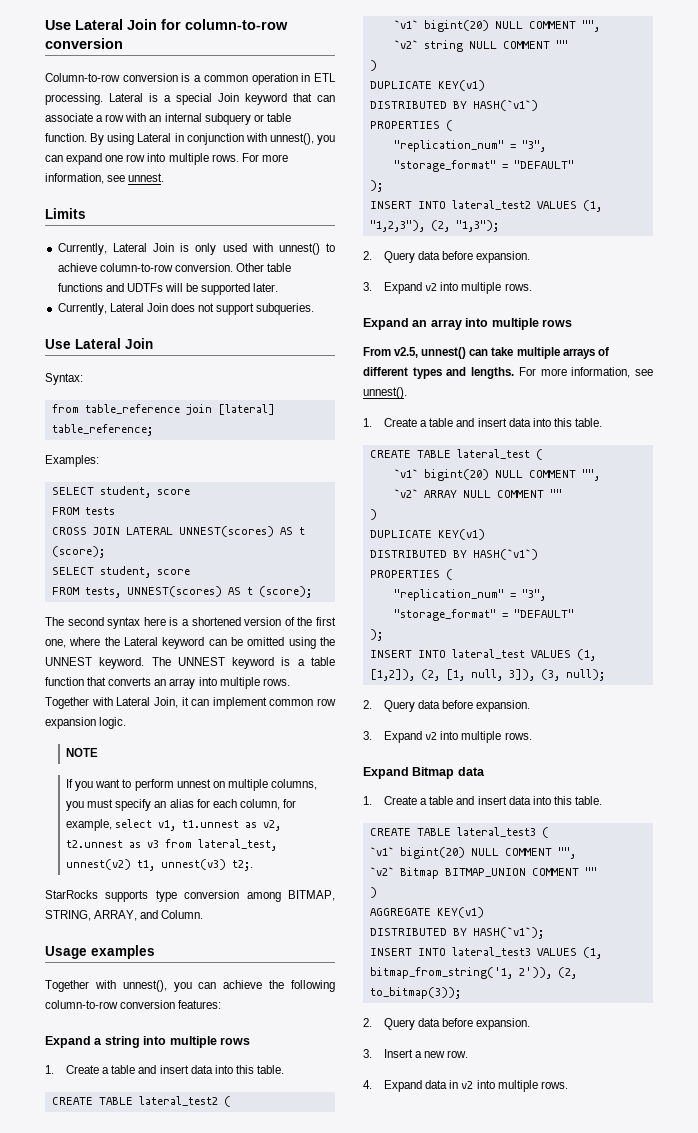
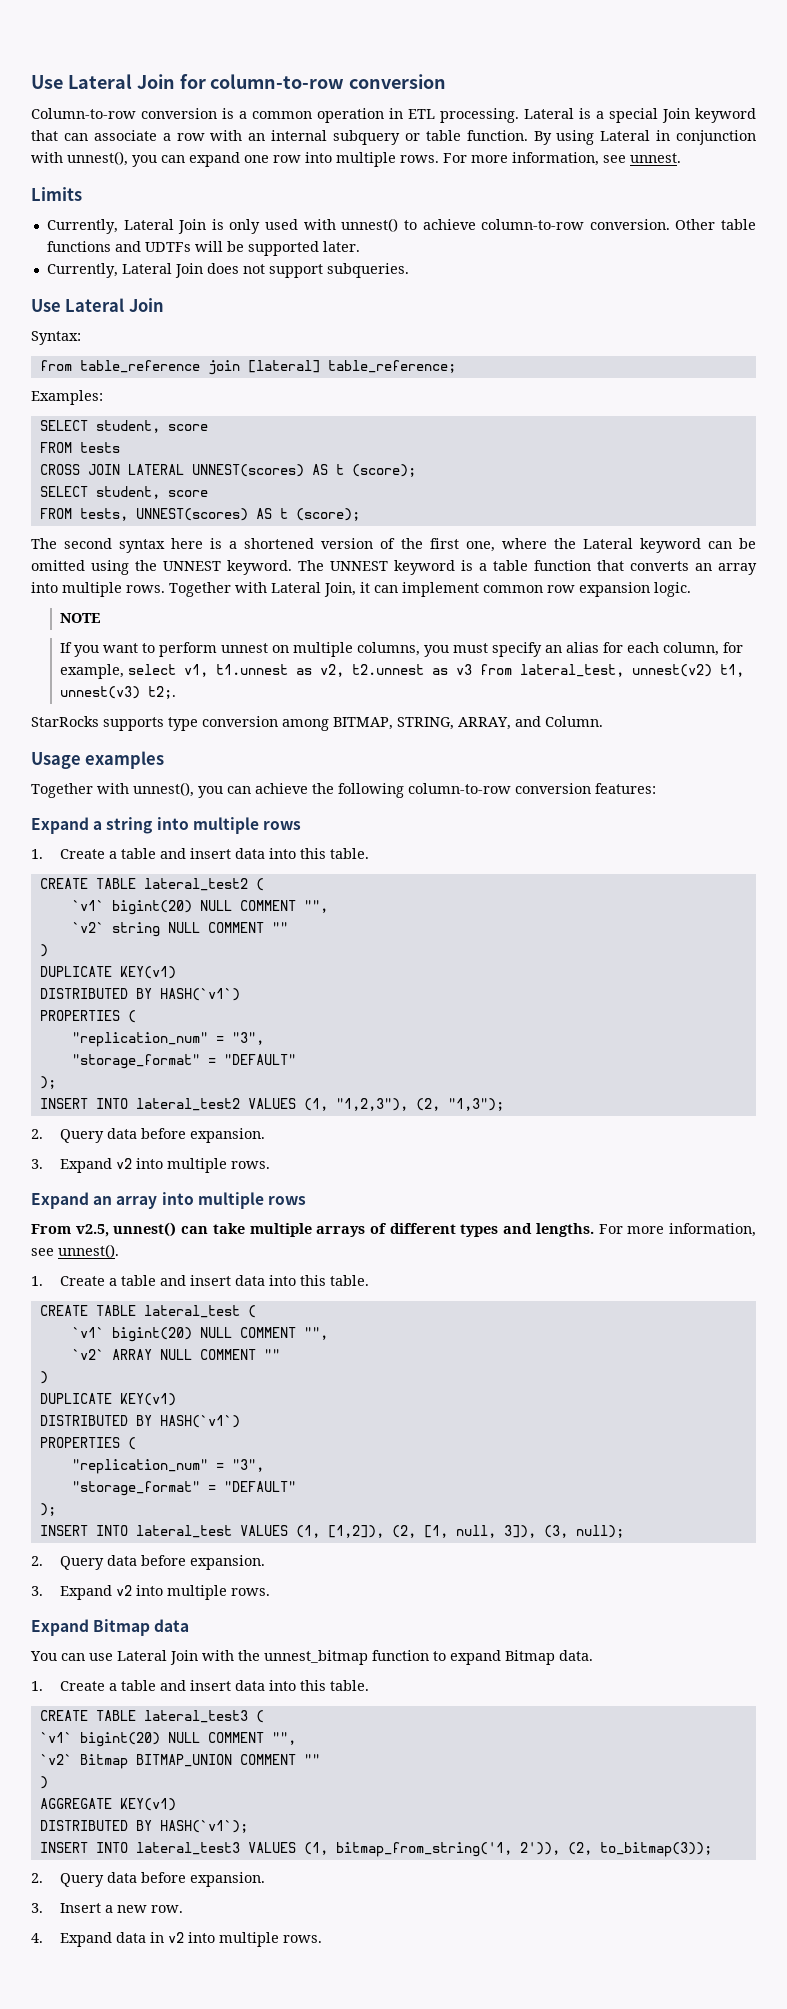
(485, 771) none -> [30,1650,593,1665] // You can use Lateral Join with the unnest_bitmap function to expand Bitmap data.

